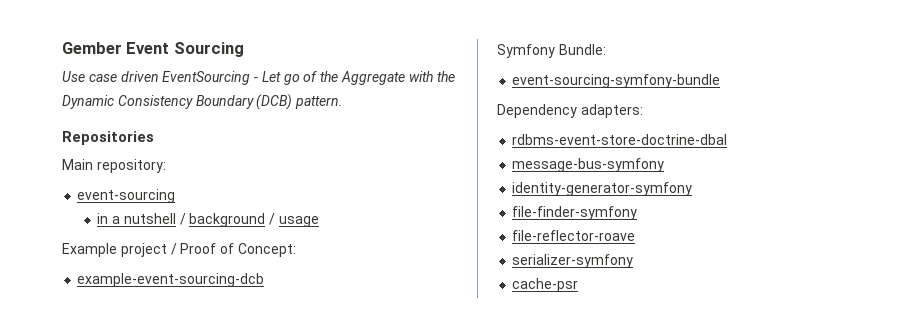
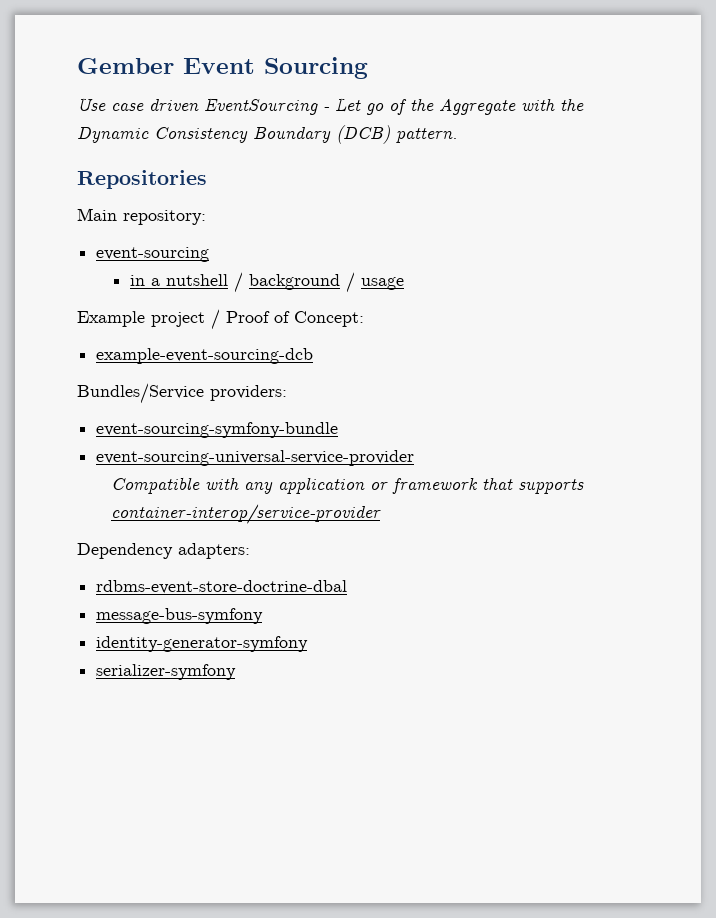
[497,44,606,58] Symfony Bundle: -> [77,383,287,404] Bundles/Service providers:
(721, 81) none -> [96,450,415,466] [110,477,584,494] [110,504,381,524] // event-sourcing-universal-service-provider // Compatible with any application or framework that supports container-interop/service-provider
[512,206,638,220] [512,230,636,241] // file-finder-symfony // file-reflector-roave -> (309, 644) none
[512,278,579,292] // cache-psr -> (237, 672) none

